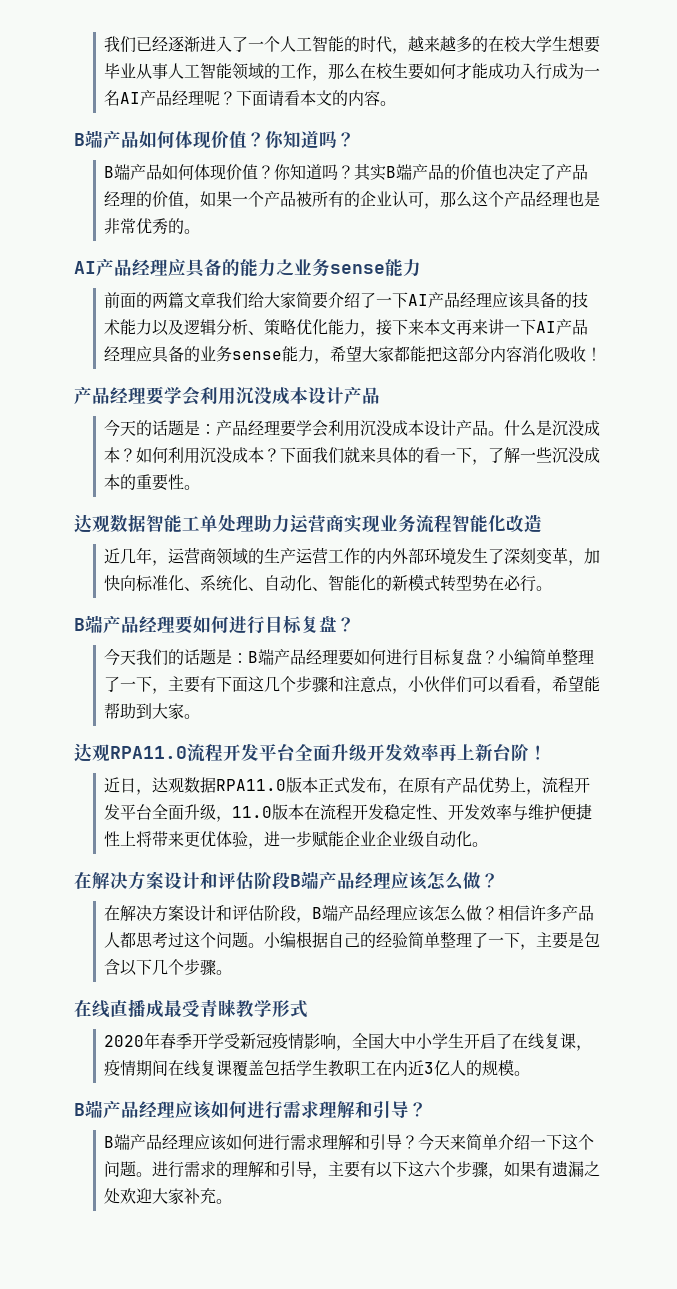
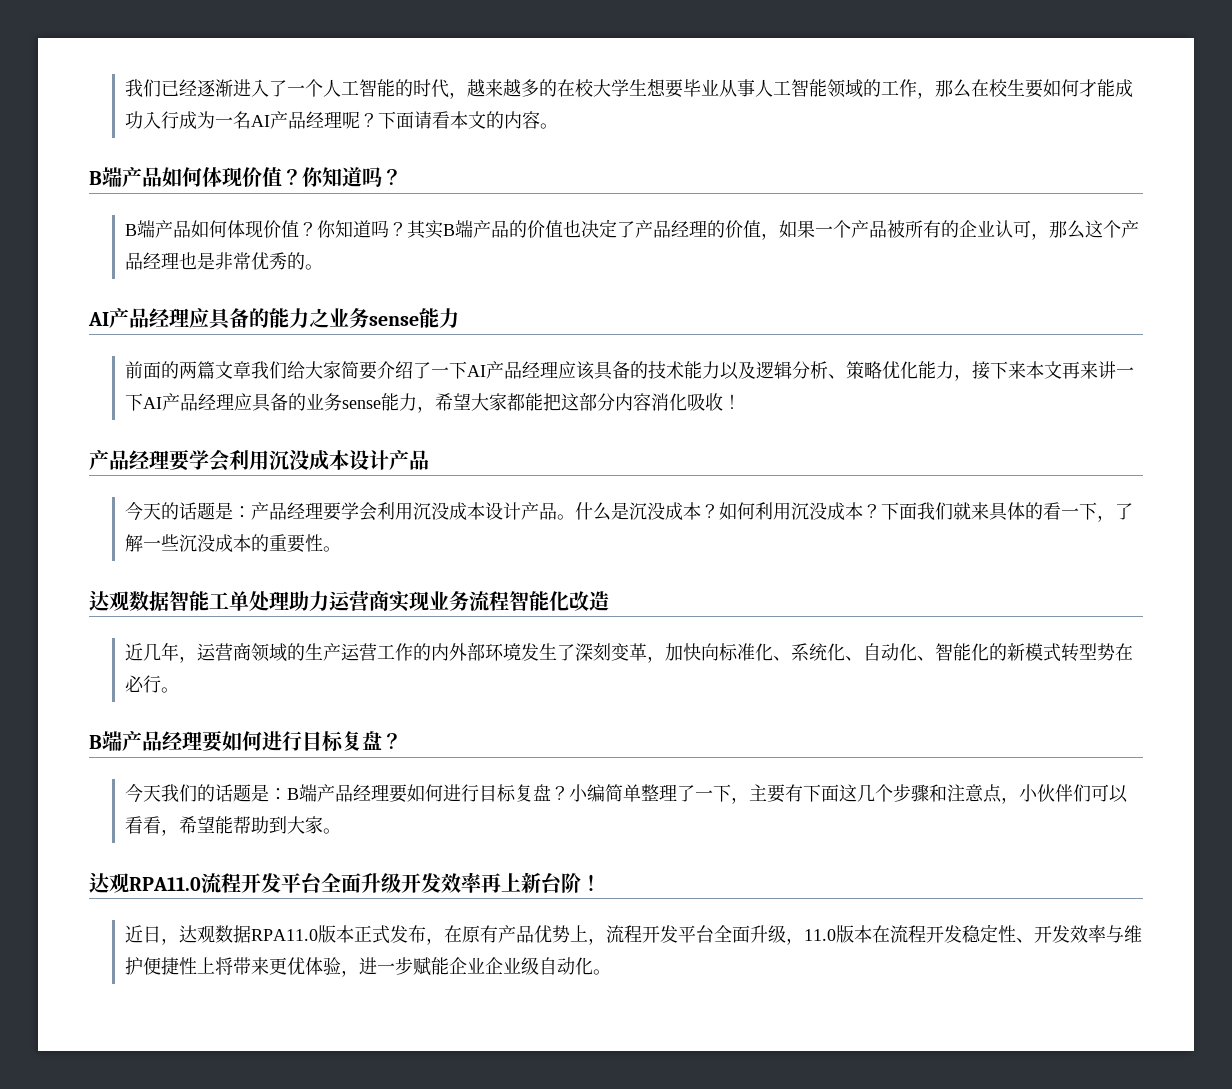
[74,871,499,890] [104,905,595,923] [104,931,601,950] [104,959,233,976] [74,999,308,1018] [104,1032,593,1051] [104,1059,531,1077] [74,1100,427,1119] [104,1133,595,1151] [104,1160,601,1179] [104,1188,233,1205] // 在解决方案设计和评估阶段B端产品经理应该怎么做？ // 在解决方案设计和评估阶段，B端产品经理应该怎么做？相信许多产品人都思考过这个问题。小编根据自己的经验简单整理了一下，主要是包含以下几个步骤。 // 在线直播成最受青睐教学形式 // 2020年春季开学受新冠疫情影响，全国大中小学生开启了在线复课，疫情期间在线复课覆盖包括学生教职工在内近3亿人的规模。 // B端产品经理应该如何进行需求理解和引导？ // B端产品经理应该如何进行需求理解和引导？今天来简单介绍一下这个问题。进行需求的理解和引导，主要有以下这六个步骤，如果有遗漏之处欢迎大家补充。 -> (611, 972) none

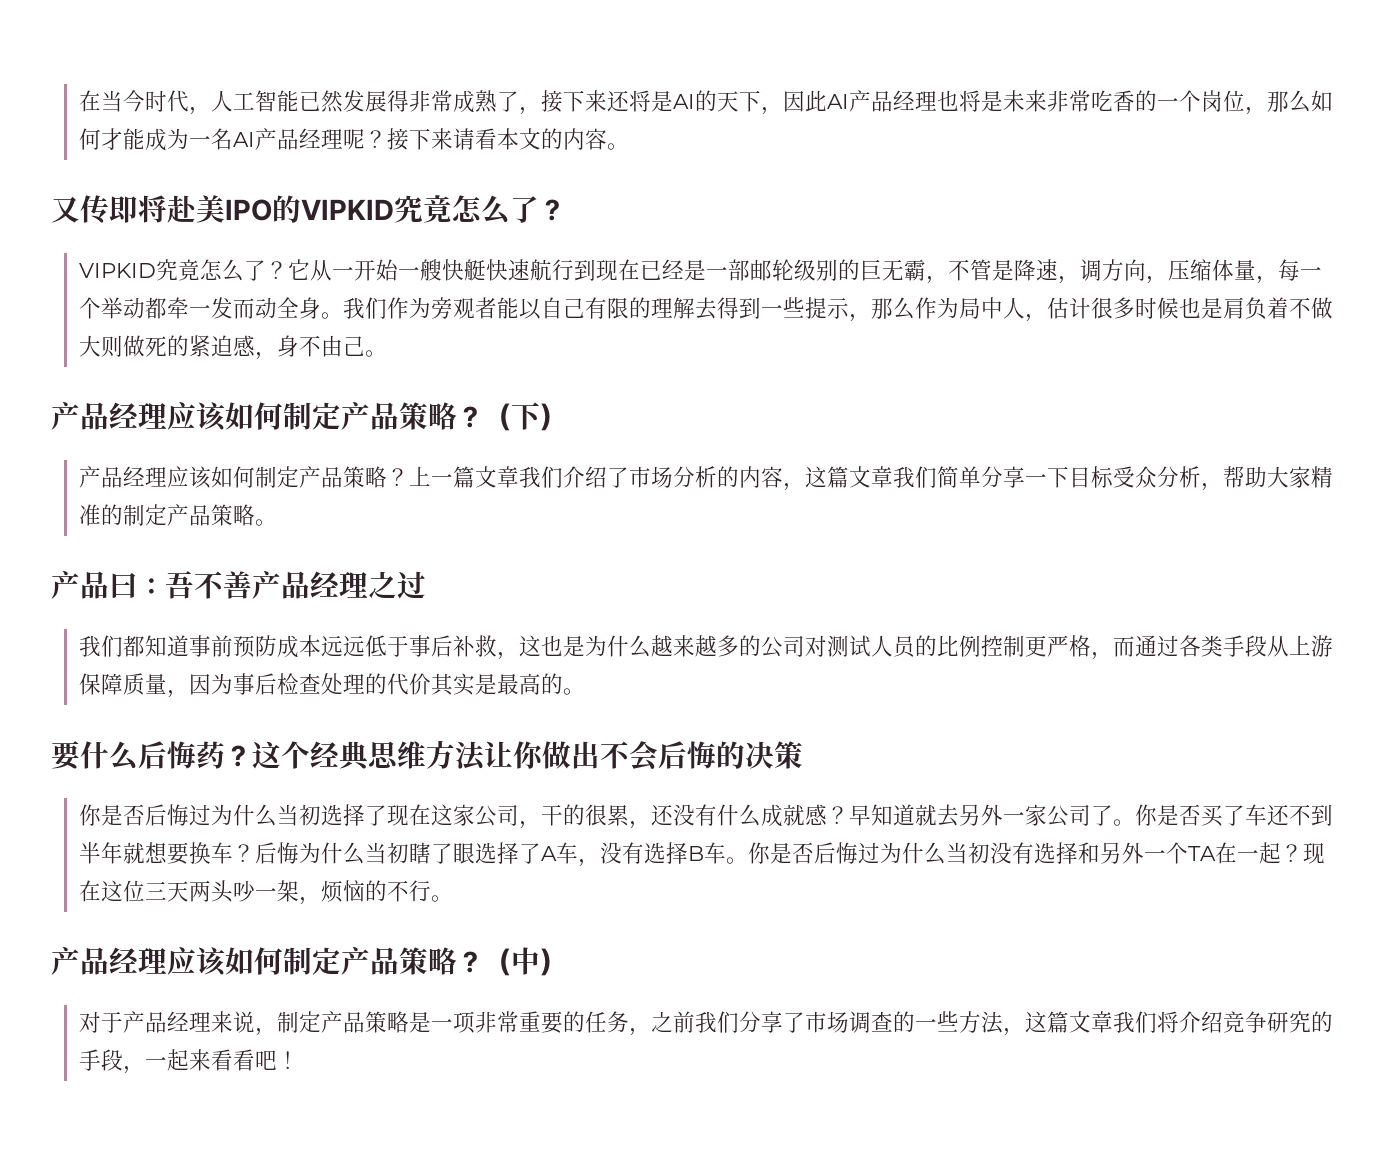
[124,78,1043,99] 我们已经逐渐进入了一个人工智能的时代，越来越多的在校大学生想要毕业从事人工智能领域的工作，那么在校生要 -> [78,90,1311,115] 在当今时代，人工智能已然发展得非常成熟了，接下来还将是AI的天下，因此AI产品经理也将是未来非常吃香的一个岗位，那么
[124,111,197,129] 功入行成 -> (167, 139) none
[377,111,414,129] 下面 -> [386,128,453,150] 接下来
[89,167,402,187] [124,219,1139,240] [124,252,323,270] [88,308,459,330] [124,361,1134,381] [124,393,741,413] [89,449,429,472] [124,502,1133,522] [124,534,341,553] [89,590,609,612] [124,642,1133,663] [124,675,179,693] [89,731,402,752] [124,784,1128,804] [124,816,341,836] [89,872,601,893] [124,924,1142,945] [124,957,611,977] B端产品如何体现价值？你知道吗？ // B端产品如何体现价值？你知道吗？其实B端产品的价值也决定了产品经理的价值，如果一个产品被所有的企业认可，那么这个产品经理也是非常优秀的。 // AI产品经理应具备的能力之业务sense能力 // 前面的两篇文章我们给大家简要介绍了一下AI产品经理应该具备的技术能力以及逻辑分析、策略优化能力，接下来本文再来讲一下AI产品经理应具备的业务sense能力，希望大家都能把这部分内容消化吸收！ // 产品经理要学会利用沉没成本设计产品 // 今天的话题是：产品经理要学会利用沉没成本设计产品。什么是沉没成本？如何利用沉没成本？下面我们就来具体的看一下，了解一些沉没成本的重要性。 // 达观数据智能工单处理助力运营商实现业务流程智能化改造 // 近几年，运营商领域的生产运营工作的内外部环境发生了深刻变革，加快向标准化、系统化、自动化、智能化的新模式转型势在必行。 // B端产品经理要如何进行目标复盘？ // 今天我们的话题是：B端产品经理要如何进行目标复盘？小编简单整理了一下，主要有下面这几个步骤和注意点，小伙伴们可以看看，希望能帮助到大家。 // 达观RPA11.0流程开发平台全面升级开发效率再上新台阶！ // 近日，达观数据RPA11.0版本正式发布，在原有产品优势上，流程开发平台全面升级，11.0版本在流程开发稳定性、开发效率与维护便捷性上将带来更优体验，进一步赋能企业企业级自动化。 -> [51,195,566,225] [78,259,1322,284] [78,297,1333,322] [78,335,387,360] [51,402,567,431] [78,466,1333,491] [78,504,277,526] [51,571,426,599] [78,635,1333,660] [78,673,585,698] [51,740,803,771] [78,804,1333,829] [78,842,1325,867] [78,880,453,905] [51,947,567,976] [78,1011,1333,1036] [78,1049,299,1074] 又传即将赴美IPO的VIPKID究竟怎么了？ // VIPKID究竟怎么了？它从一开始一艘快艇快速航行到现在已经是一部邮轮级别的巨无霸，不管是降速，调方向，压缩体量，每一个举动都牵一发而动全身。我们作为旁观者能以自己有限的理解去得到一些提示，那么作为局中人，估计很多时候也是肩负着不做大则做死的紧迫感，身不由己。 // 产品经理应该如何制定产品策略？（下） // 产品经理应该如何制定产品策略？上一篇文章我们介绍了市场分析的内容，这篇文章我们简单分享一下目标受众分析，帮助大家精准的制定产品策略。 // 产品曰：吾不善产品经理之过 // 我们都知道事前预防成本远远低于事后补救，这也是为什么越来越多的公司对测试人员的比例控制更严格，而通过各类手段从上游保障质量，因为事后检查处理的代价其实是最高的。 // 要什么后悔药？这个经典思维方法让你做出不会后悔的决策 // 你是否后悔过为什么当初选择了现在这家公司，干的很累，还没有什么成就感？早知道就去另外一家公司了。你是否买了车还不到半年就想要换车？后悔为什么当初瞎了眼选择了A车，没有选择B车。你是否后悔过为什么当初没有选择和另外一个TA在一起？现在这位三天两头吵一架，烦恼的不行。 // 产品经理应该如何制定产品策略？（中） // 对于产品经理来说，制定产品策略是一项非常重要的任务，之前我们分享了市场调查的一些方法，这篇文章我们将介绍竞争研究的手段，一起来看看吧！

